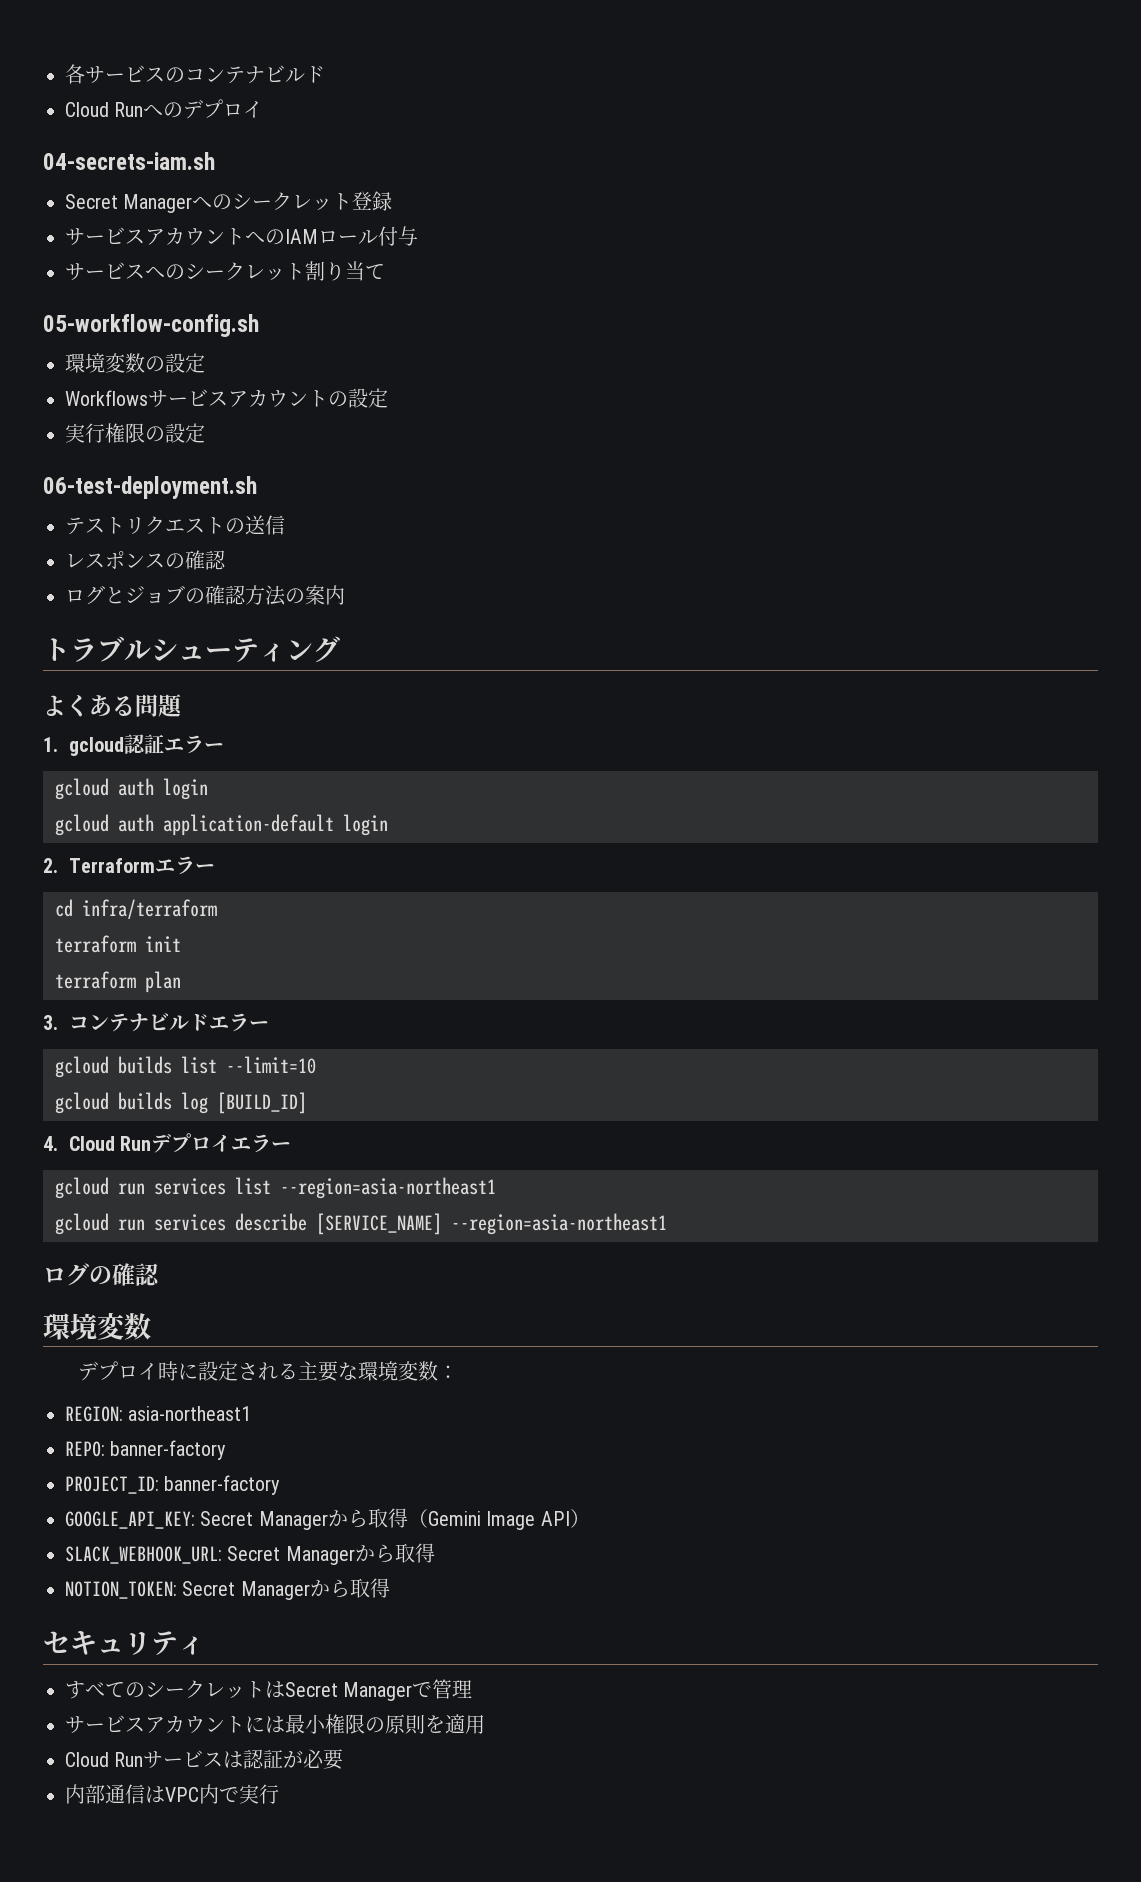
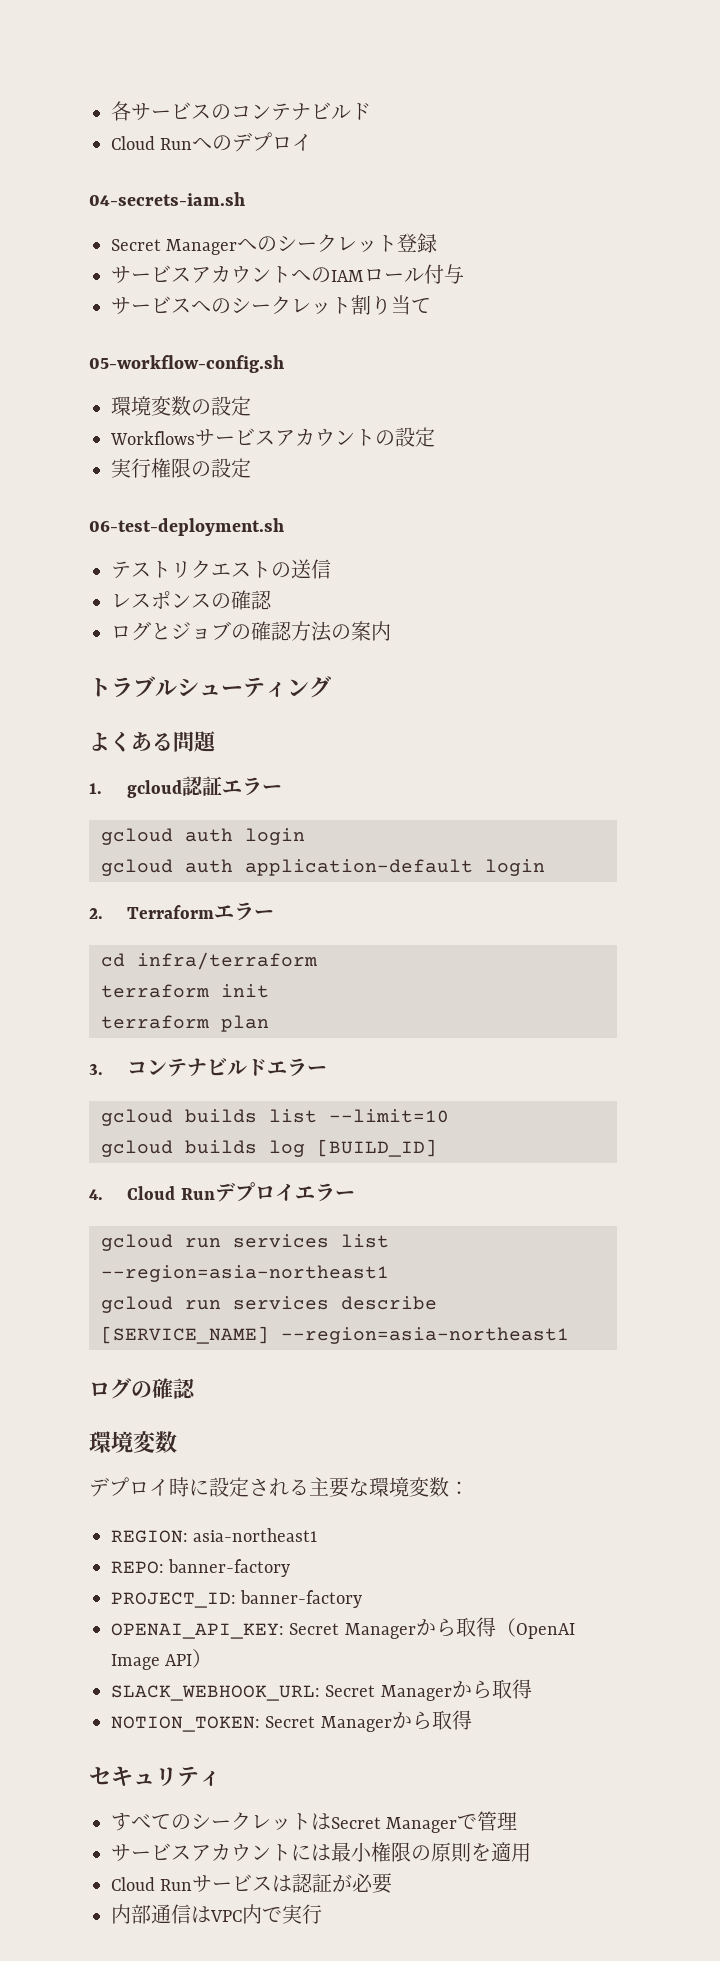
[65,1511,195,1529] GOOGLE_API_KEY: -> [111,1623,284,1639] OPENAI_API_KEY:
[427,1511,481,1526] Gemini -> [515,1623,575,1639] OpenAI

